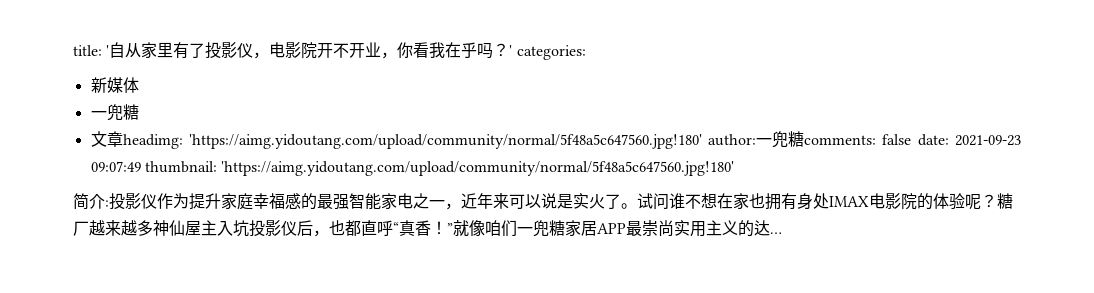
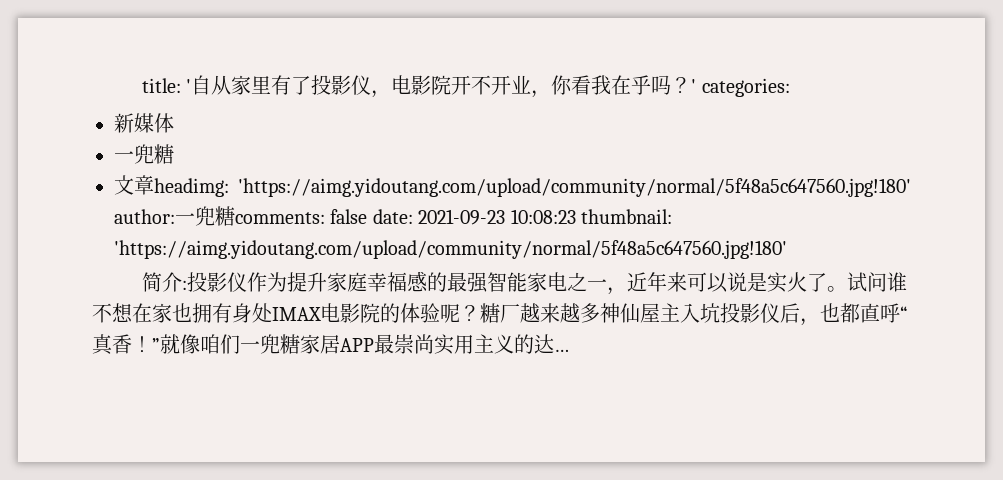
[90,161,141,172] 09:07:49 -> [510,209,576,224] 10:08:23

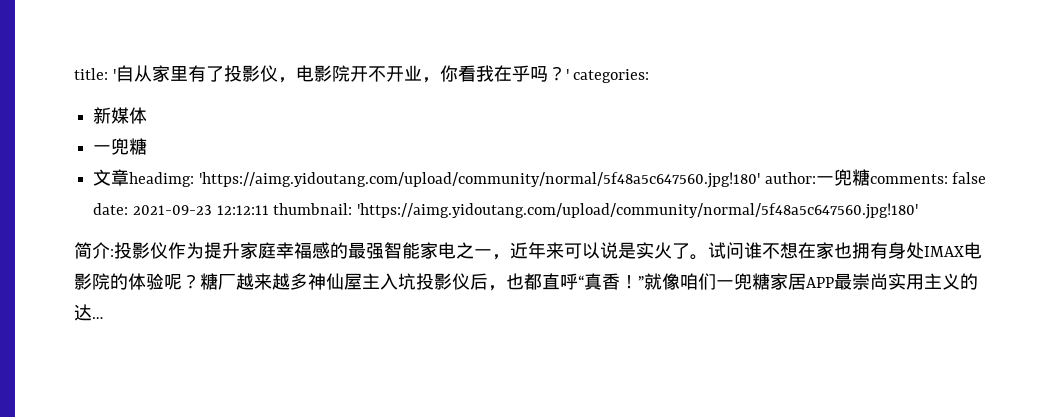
[510,209,576,224] 10:08:23 -> [216,205,269,215] 12:12:11

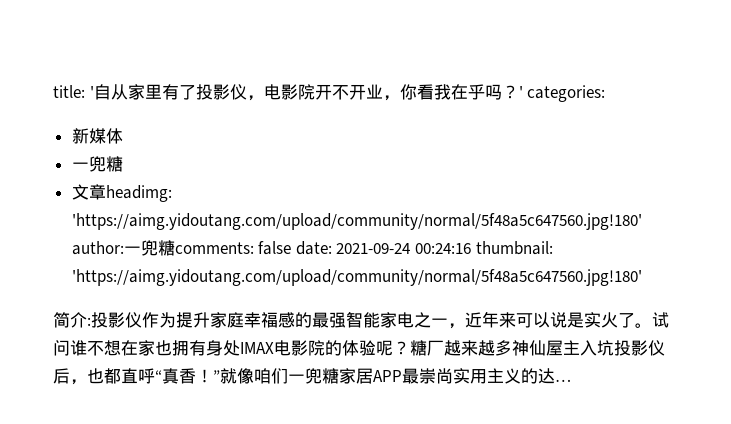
[132,205,269,215] 2021-09-23 12:12:11 -> [336,243,472,254] 2021-09-24 00:24:16

